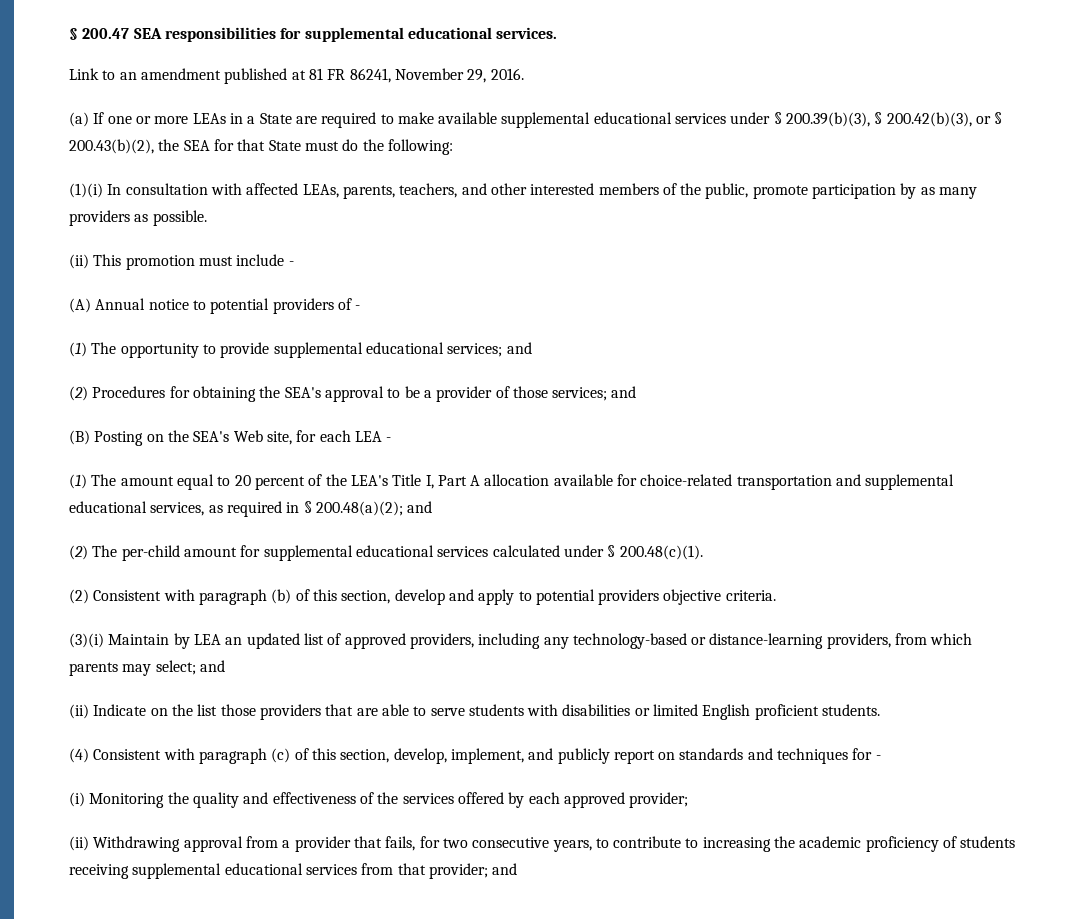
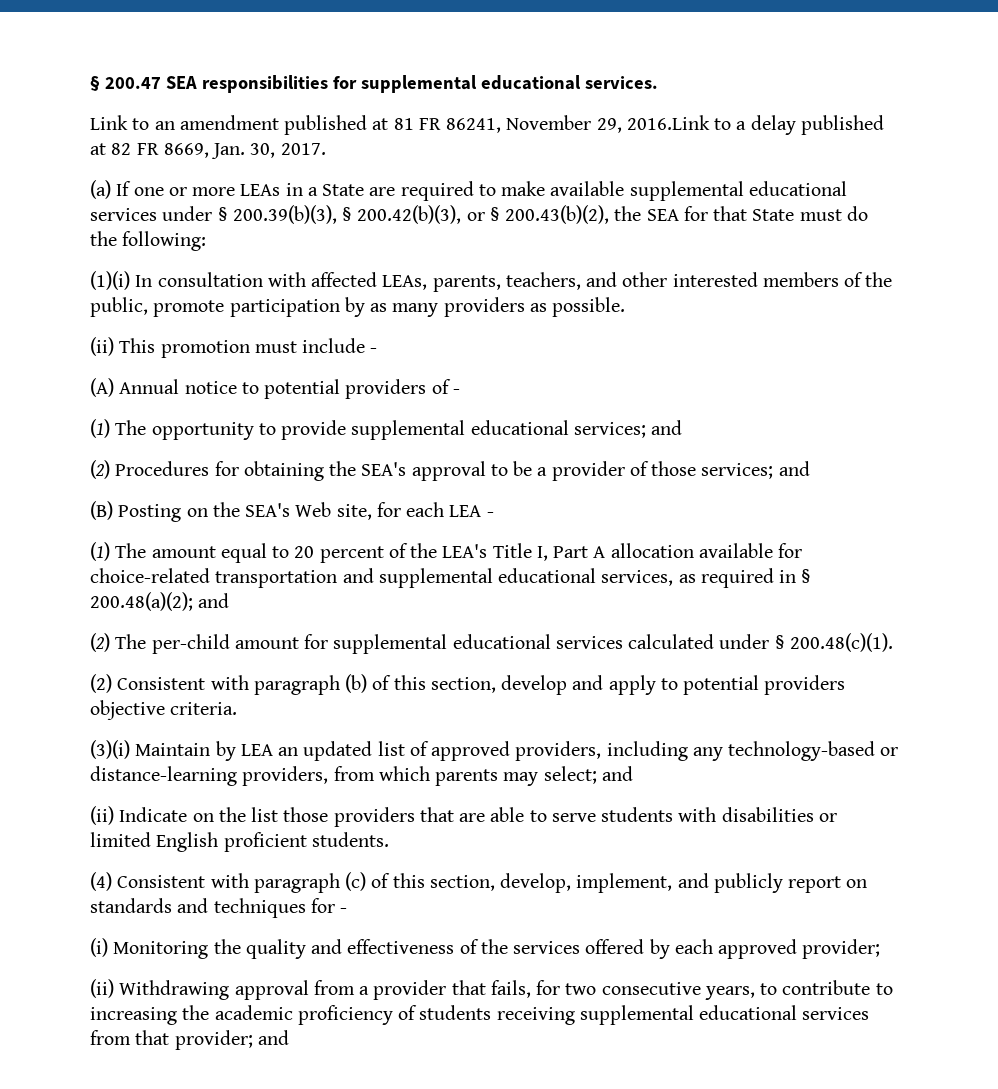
[490,68,524,80] 2016. -> [626,115,884,135] [90,143,326,159] 2016.Link to a delay published at 82 FR 8669, Jan. 30, 2017.

